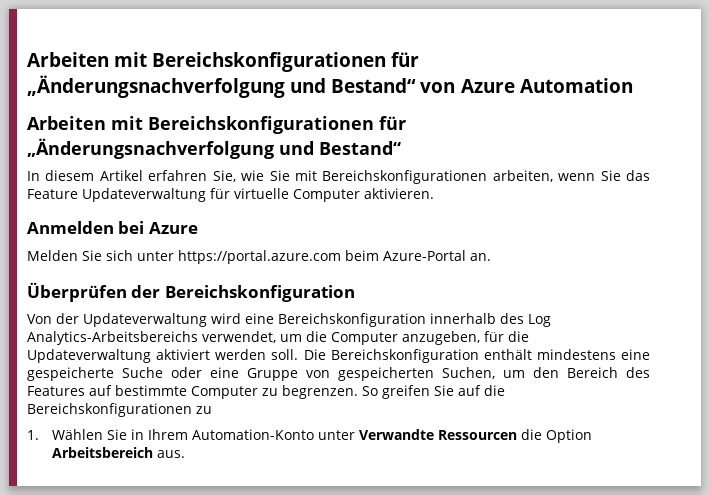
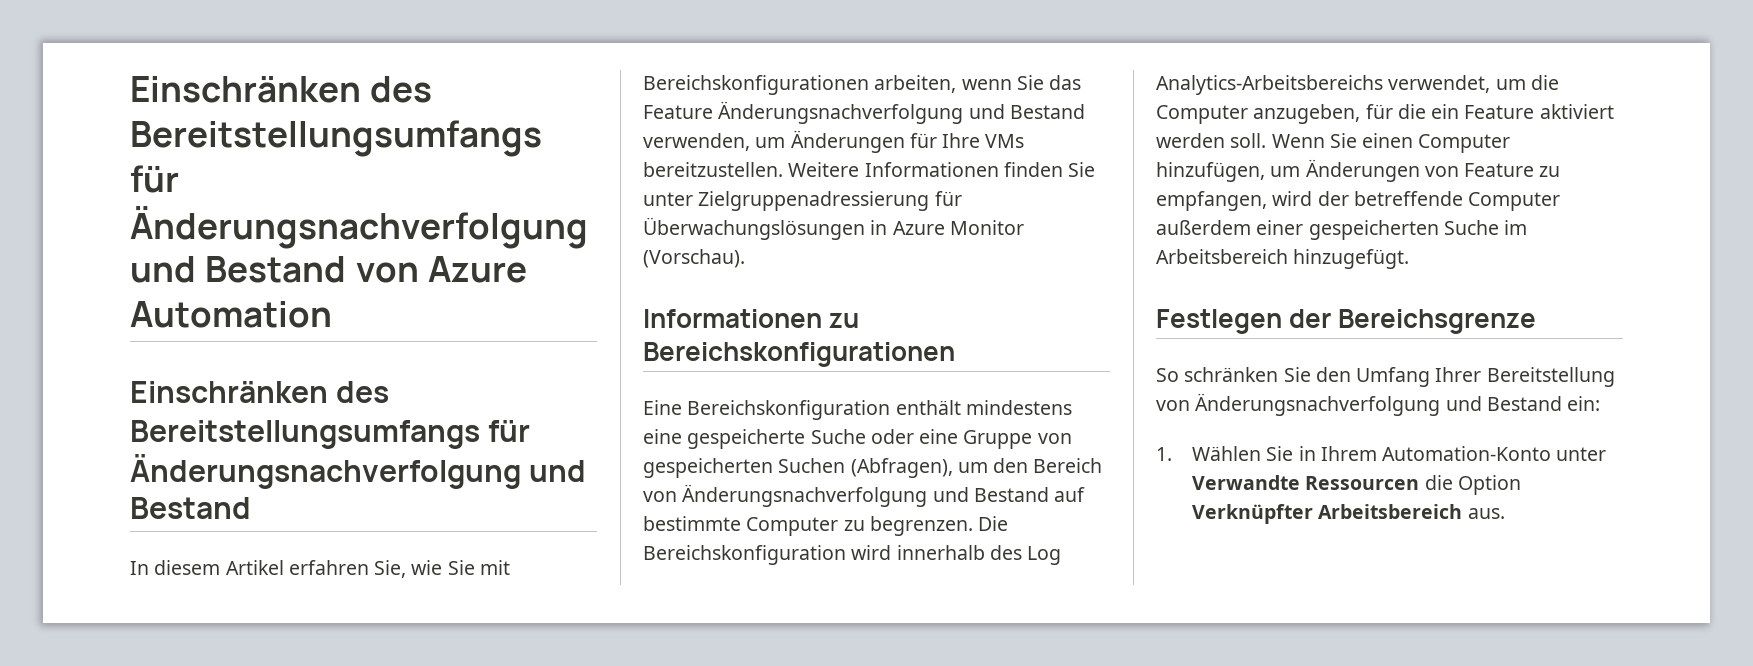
[27,52,420,72] [27,75,633,98] [27,116,406,134] [27,138,401,159] Arbeiten mit Bereichskonfigurationen für „Änderungsnachverfolgung und Bestand“ von Azure Automation // Arbeiten mit Bereichskonfigurationen für „Änderungsnachverfolgung und Bestand“ -> [130,76,433,103] [130,120,542,157] [130,165,179,193] [130,206,588,249] [130,256,528,283] [130,301,332,328] [130,381,390,403] [130,420,531,449] [130,454,587,489] [130,497,251,519] Einschränken des Bereitstellungsumfangs für Änderungsnachverfolgung und Bestand von Azure Automation // Einschränken des Bereitstellungsumfangs für Änderungsnachverfolgung und Bestand
[82,188,434,202] [27,221,198,234] [27,250,491,264] [27,282,355,302] [27,313,426,327] Updateverwaltung für virtuelle Computer aktivieren. // Anmelden bei Azure // Melden Sie sich unter https://portal.azure.com beim Azure-Portal an. // Überprüfen der Bereichskonfiguration // Von der Updateverwaltung wird eine Bereichskonfiguration -> [718,101,1085,124] [643,130,1025,153] [643,162,1096,177] [643,191,962,211] [643,217,1024,240] [643,249,745,268] [643,309,860,328] [643,342,955,367] [643,400,1072,420] [643,429,1072,449] [643,458,1103,478] [643,484,1086,507] [643,516,1009,536] [643,545,892,565] Änderungsnachverfolgung und Bestand verwenden, um Änderungen für Ihre VMs bereitzustellen. Weitere Informationen finden Sie unter Zielgruppenadressierung für Überwachungslösungen in Azure Monitor (Vorschau). // Informationen zu Bereichskonfigurationen // Eine Bereichskonfiguration enthält mindestens eine gespeicherte Suche oder eine Gruppe von gespeicherten Suchen (Abfragen), um den Bereich von Änderungsnachverfolgung und Bestand auf bestimmte Computer zu begrenzen. Die Bereichskonfiguration wird
[27,349,151,363] Updateverwaltung -> [1431,104,1535,119] ein Feature
[303,349,650,363] [27,367,650,381] [27,385,505,399] [27,403,212,417] Die Bereichskonfiguration enthält mindestens eine gespeicherte Suche oder eine Gruppe von gespeicherten Suchen, um den Bereich des Features auf bestimmte Computer zu begrenzen. So greifen Sie auf die Bereichskonfigurationen zu -> [1271,133,1511,153] [1156,159,1561,182] [1156,191,1561,211] [1156,220,1528,240] [1156,249,1410,269] [1156,309,1537,334] [1156,367,1615,387] [1156,393,1601,416] Wenn Sie einen Computer hinzufügen, um Änderungen von Feature zu empfangen, wird der betreffende Computer außerdem einer gespeicherten Suche im Arbeitsbereich hinzugefügt. // Festlegen der Bereichsgrenze // So schränken Sie den Umfang Ihrer Bereitstellung von Änderungsnachverfolgung und Bestand ein:
(592, 436) none -> [1192,504,1314,524] Verknüpfter

